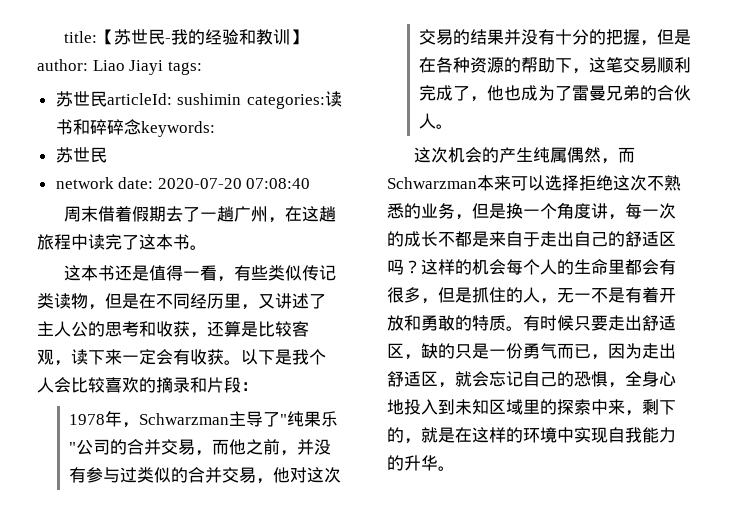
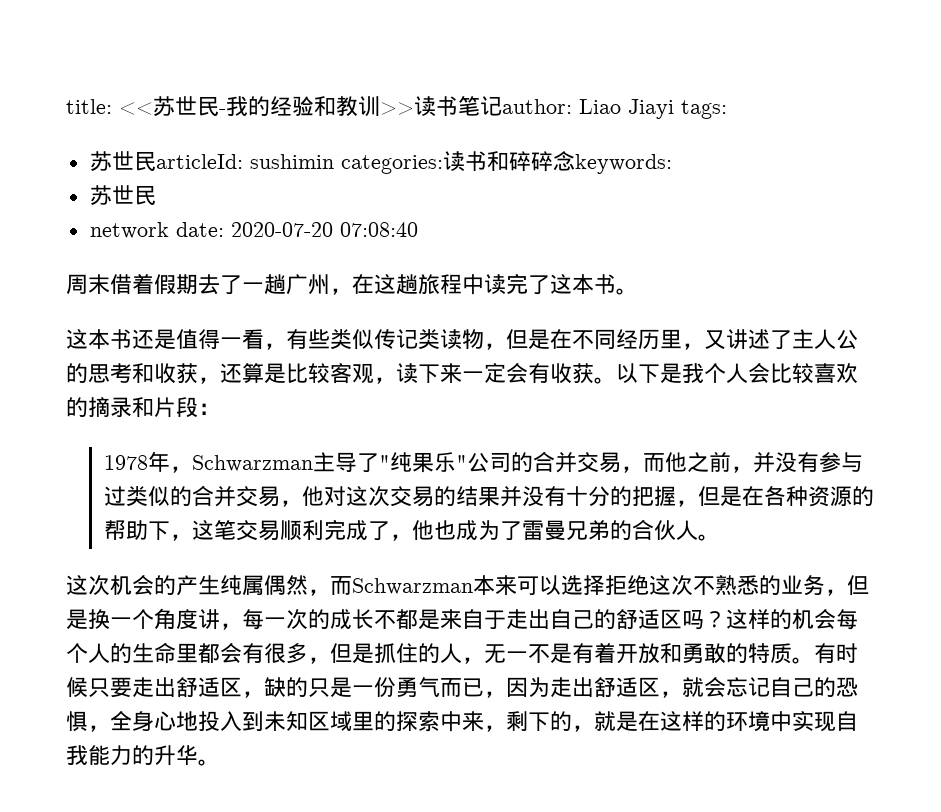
[97,29,115,45] 【 -> [119,102,153,115] <<
[290,29,308,45] 】 -> [380,96,502,117] >>读书笔记

